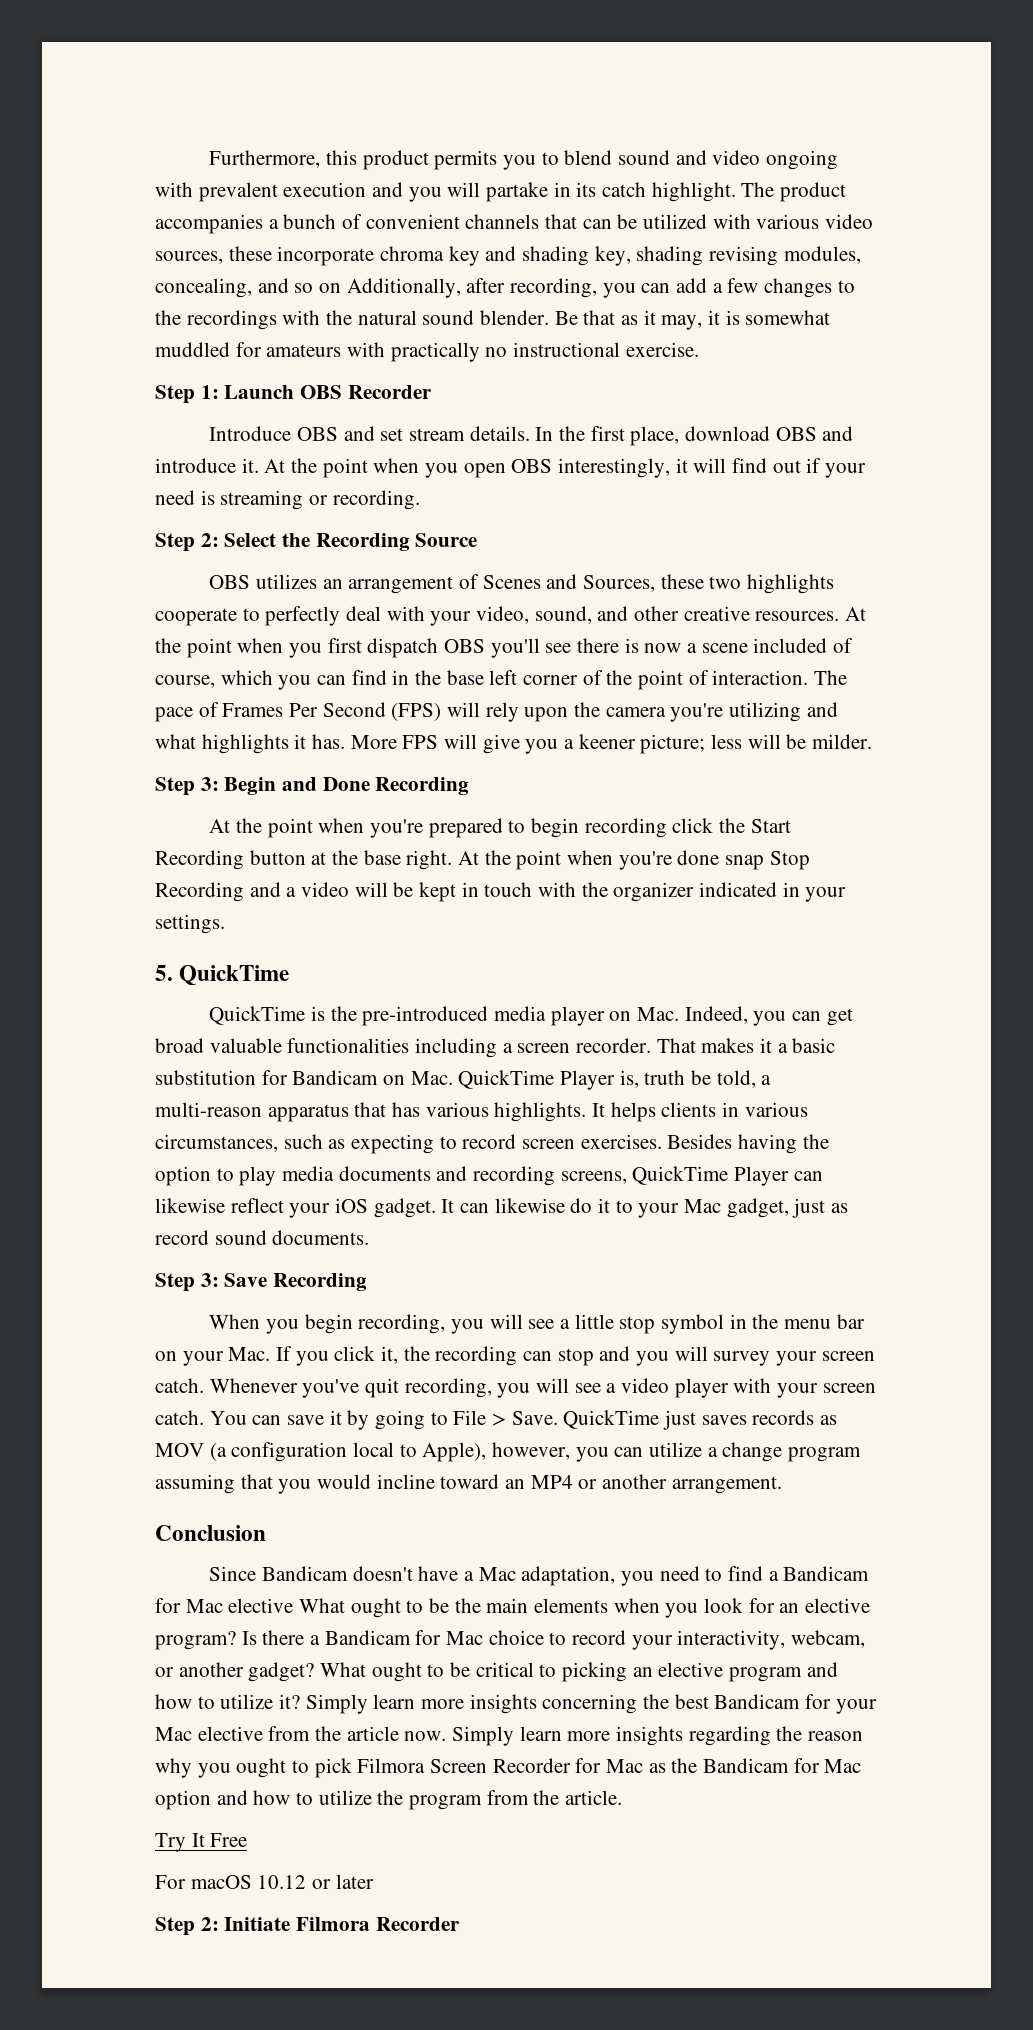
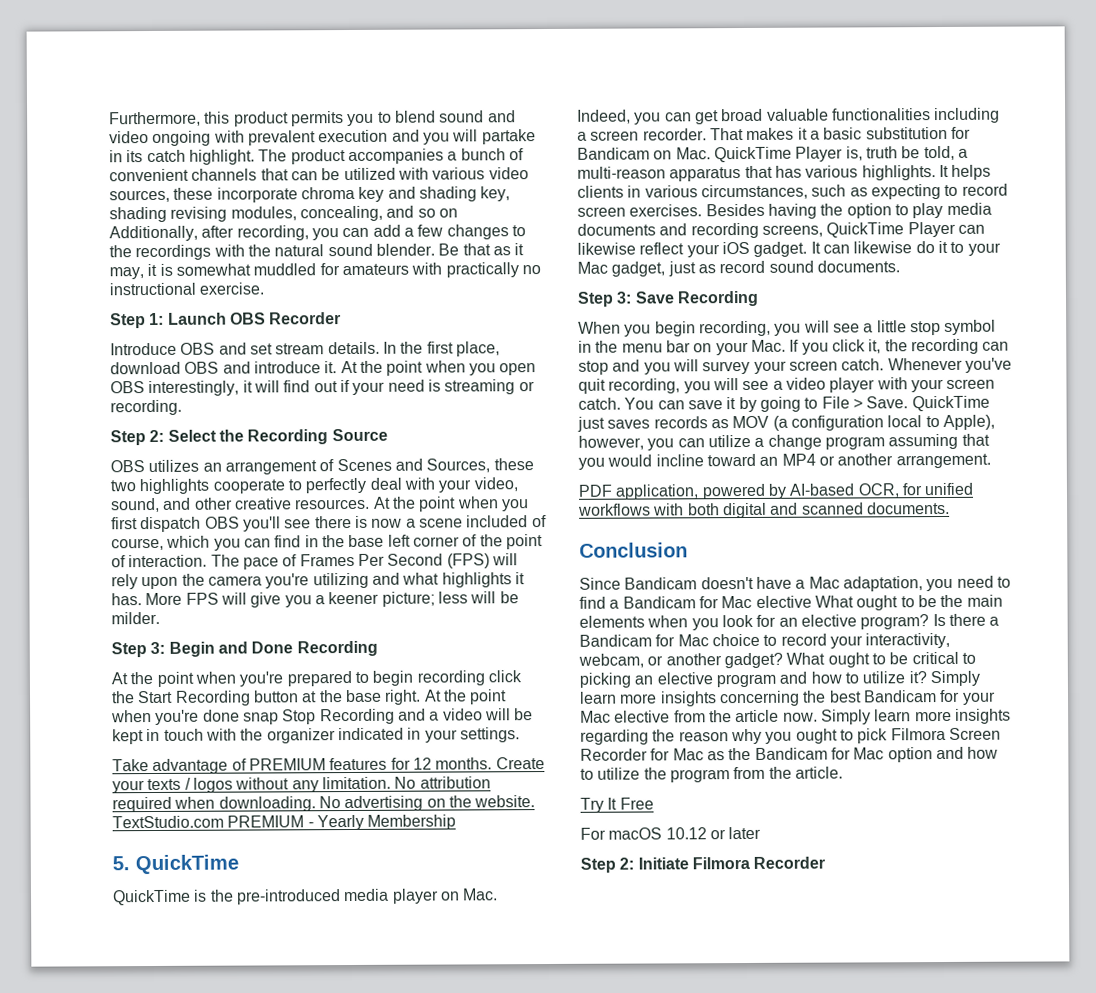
(225, 924) none -> [112,757,545,775] [112,776,491,794] [112,795,536,813] [112,814,457,831] // Take advantage of PREMIUM features for 12 months. Create your texts / logos without any limitation. No attribution required when downloading. No advertising on the website. TextStudio.com PREMIUM - Yearly Membership
(782, 1485) none -> [578,482,974,500] [578,501,950,519] // PDF application, powered by AI-based OCR, for unified workflows with both digital and scanned documents.

